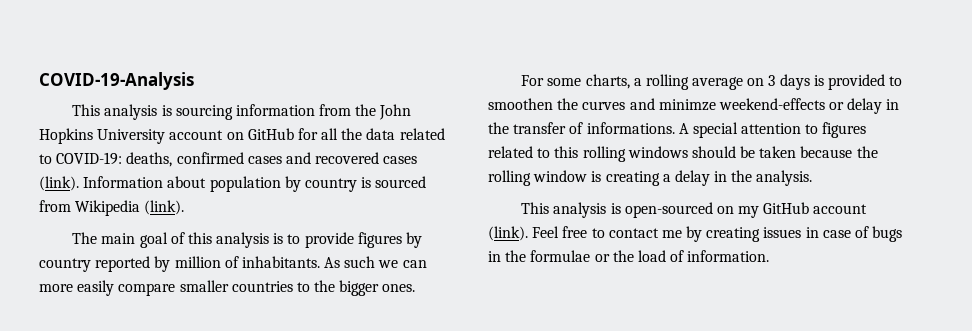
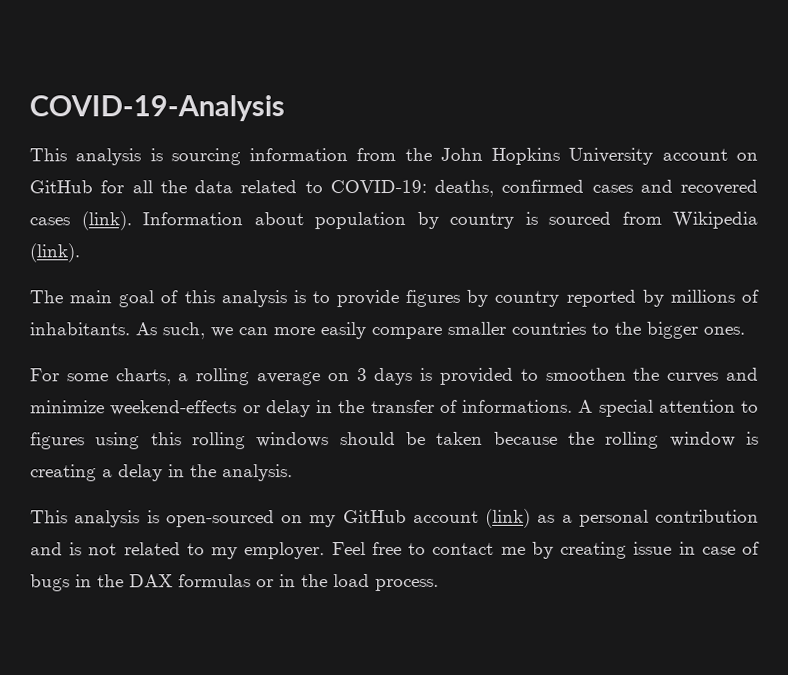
[174,256,221,268] million -> [669,289,735,303] millions
[344,256,376,268] such -> [162,322,206,340] such,
[658,99,716,111] minimze -> [30,400,105,414] minimize
[488,146,551,158] related to -> [95,432,141,450] using
[488,226,528,241] (link). -> [485,508,759,528] [30,542,326,560] (link) as a personal contribution and is not related to my employer.
[763,227,802,238] issues -> [633,541,673,555] issue
[530,250,770,262] formulae or the load of information. -> [129,574,439,592] DAX formulas or in the load process.

